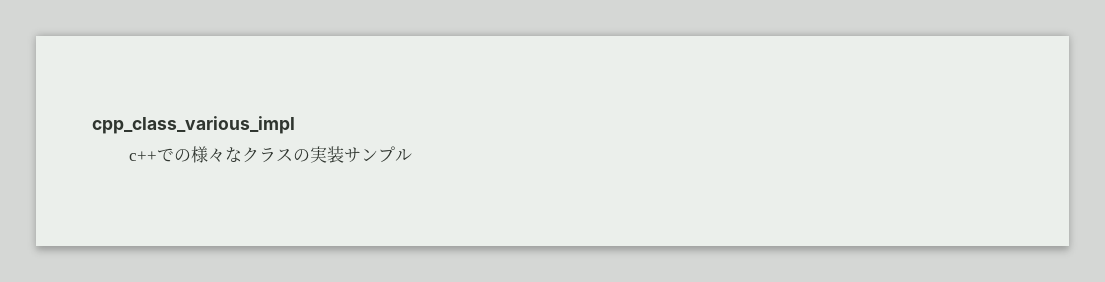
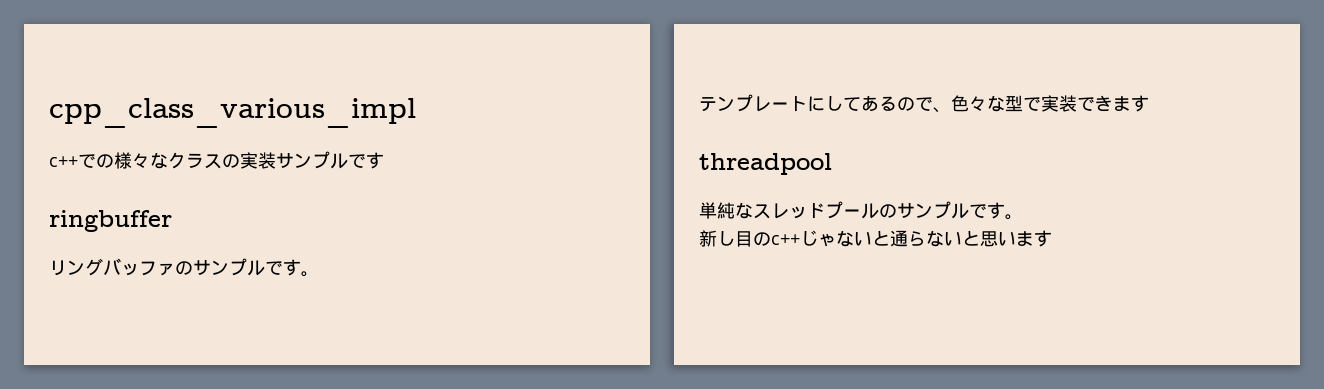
(413, 155) none -> [348,152,384,169] [49,210,172,232] [49,258,319,277] [699,94,1149,113] [699,153,832,175] [699,201,1023,220] [699,230,1052,247] です // ringbuffer // リングバッファのサンプルです。 // テンプレートにしてあるので、色々な型で実装できます // threadpool // 単純なスレッドプールのサンプルです。 // 新し目のc++じゃないと通らないと思います

